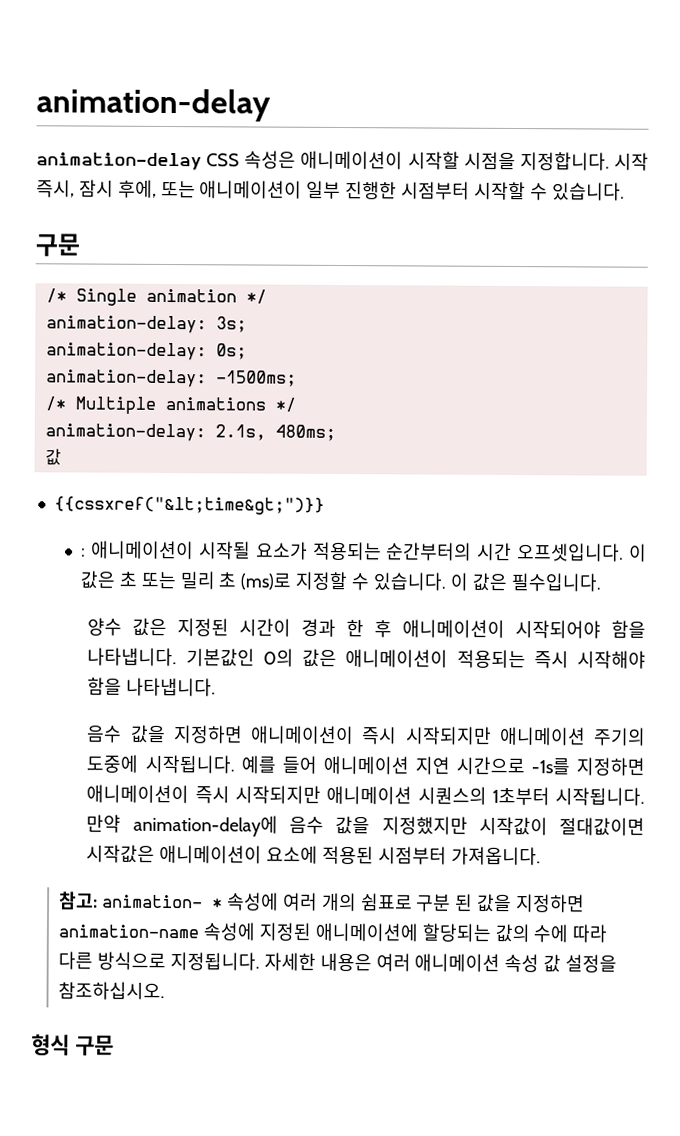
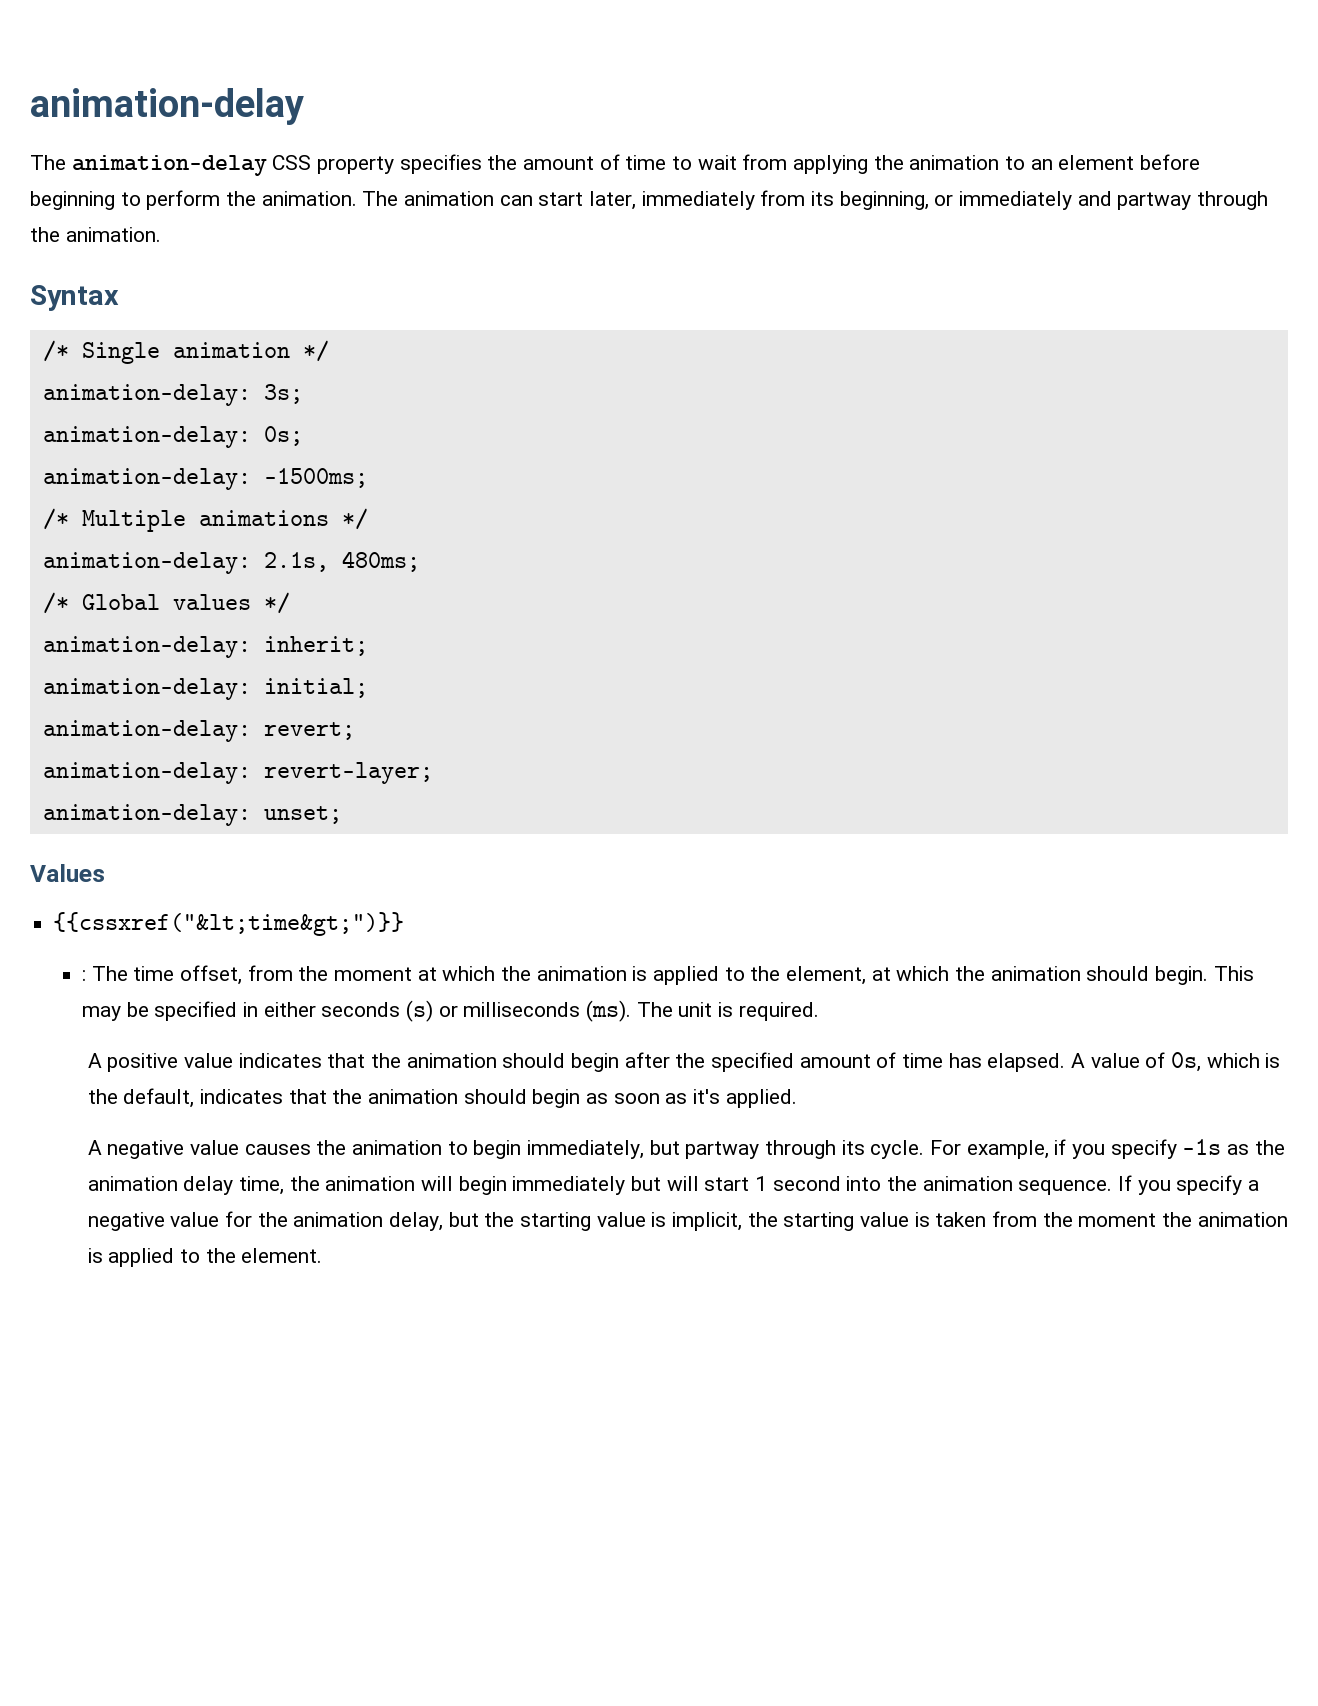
(271, 105) none -> [30,155,66,170] The
[244,150,649,171] [36,179,625,201] [35,233,80,257] 속성은 애니메이션이 시작할 시점을 지정합니다. 시작 즉시, 잠시 후에, 또는 애니메이션이 일부 진행한 시점부터 시작할 수 있습니다. // 구문 -> [317,154,1201,174] [30,190,1269,210] [30,227,161,242] [30,285,119,311] property specifies the amount of time to wait from applying the animation to an element before beginning to perform the animation. The animation can start later, immediately from its beginning, or immediately and partway through the animation. // Syntax
[44,448,61,466] [53,496,325,515] [81,540,647,562] [80,570,601,592] [87,617,646,639] [87,647,646,669] [87,677,217,697] [86,724,646,746] [86,754,645,776] [86,784,646,806] [86,814,646,837] [86,844,541,866] [59,891,585,913] [58,922,608,943] [58,951,617,973] [58,981,166,1001] [31,1034,114,1056] 값 // {{cssxref("&lt;time&gt;")}} // : 애니메이션이 시작될 요소가 적용되는 순간부터의 시간 오프셋입니다. 이 값은 초 또는 밀리 초 (ms)로 지정할 수 있습니다. 이 값은 필수입니다. // 양수 값은 지정된 시간이 경과 한 후 애니메이션이 시작되어야 함을 나타냅니다. 기본값인 0의 값은 애니메이션이 적용되는 즉시 시작해야 함을 나타냅니다. // 음수 값을 지정하면 애니메이션이 즉시 시작되지만 애니메이션 주기의 도중에 시작됩니다. 예를 들어 애니메이션 지연 시간으로 -1s를 지정하면 애니메이션이 즉시 시작되지만 애니메이션 시퀀스의 1초부터 시작됩니다. 만약 animation-delay에 음수 값을 지정했지만 시작값이 절대값이면 시작값은 애니메이션이 요소에 적용된 시점부터 가져옵니다. // 참고: animation- * 속성에 여러 개의 쉼표로 구분 된 값을 지정하면 animation-name 속성에 지정된 애니메이션에 할당되는 값의 수에 따라 다른 방식으로 지정됩니다. 자세한 내용은 여러 애니메이션 속성 값 설정을 참조하십시오. // 형식 구문 -> [42,592,290,614] [42,636,368,658] [42,678,368,700] [42,720,355,742] [42,762,433,784] [42,804,342,826] [30,864,105,882] [53,912,405,936] [81,965,1254,985] [81,1000,819,1022] [87,1052,1281,1072] [87,1088,797,1108] [87,1139,1285,1159] [87,1175,1259,1195] [87,1211,1288,1231] [87,1248,323,1267] /* Global values */ // animation-delay: inherit; // animation-delay: initial; // animation-delay: revert; // animation-delay: revert-layer; // animation-delay: unset; // Values // {{cssxref("&lt;time&gt;")}} // : The time offset, from the moment at which the animation is applied to the element, at which the animation should begin. This may be specified in either seconds (s) or milliseconds (ms). The unit is required. // A positive value indicates that the animation should begin after the specified amount of time has elapsed. A value of 0s, which is the default, indicates that the animation should begin as soon as it's applied. // A negative value causes the animation to begin immediately, but partway through its cycle. For example, if you specify -1s as the animation delay time, the animation will begin immediately but will start 1 second into the animation sequence. If you specify a negative value for the animation delay, but the starting value is implicit, the starting value is taken from the moment the animation is applied to the element.

